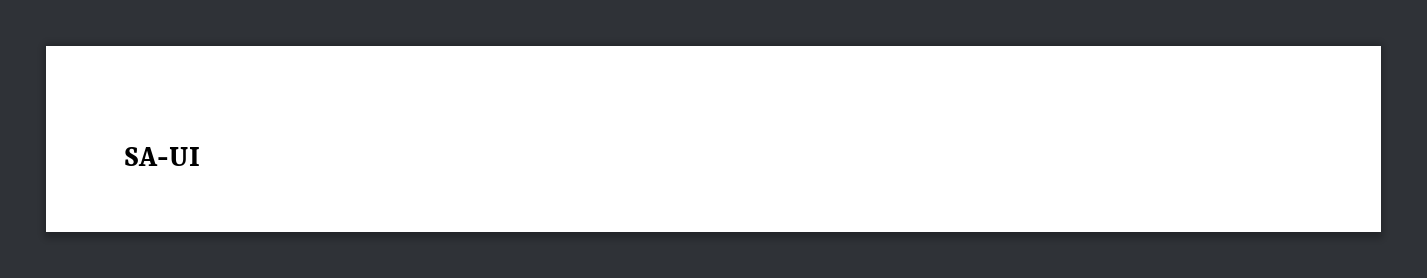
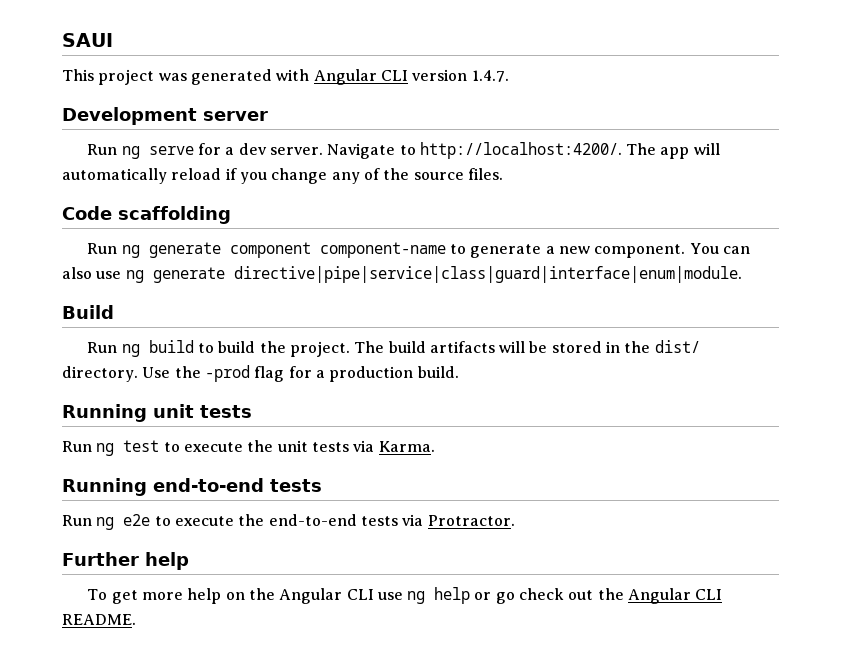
[124,147,200,166] SA-UI -> [62,33,113,47] [62,69,509,85] [62,107,268,125] [87,142,720,159] [62,168,503,184] [62,206,231,224] [87,242,750,258] [62,266,742,283] [62,305,114,319] [87,340,700,357] [62,365,459,382] [62,404,252,422] [62,440,435,456] [62,478,322,496] [62,514,515,530] [62,552,189,570] [87,587,723,604] [62,614,136,625] SAUI // This project was generated with Angular CLI version 1.4.7. // Development server // Run ng serve for a dev server. Navigate to http://localhost:4200/. The app will automatically reload if you change any of the source files. // Code scaffolding // Run ng generate component component-name to generate a new component. You can also use ng generate directive|pipe|service|class|guard|interface|enum|module. // Build // Run ng build to build the project. The build artifacts will be stored in the dist/ directory. Use the -prod flag for a production build. // Running unit tests // Run ng test to execute the unit tests via Karma. // Running end-to-end tests // Run ng e2e to execute the end-to-end tests via Protractor. // Further help // To get more help on the Angular CLI use ng help or go check out the Angular CLI README.

